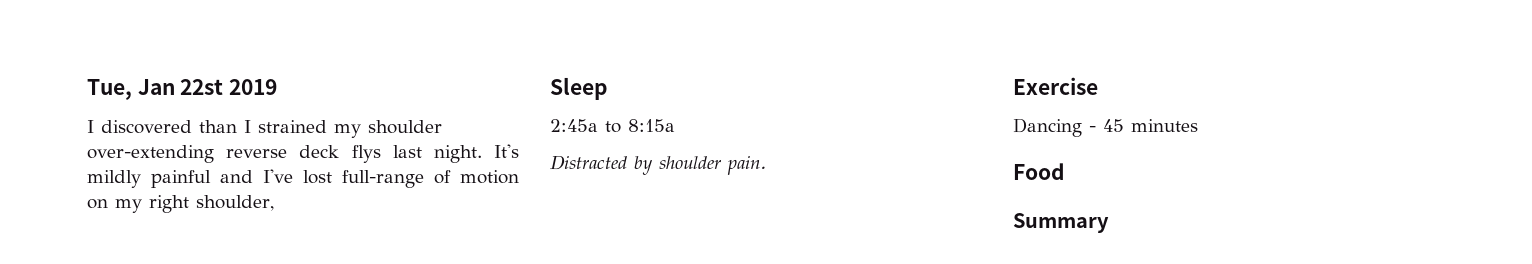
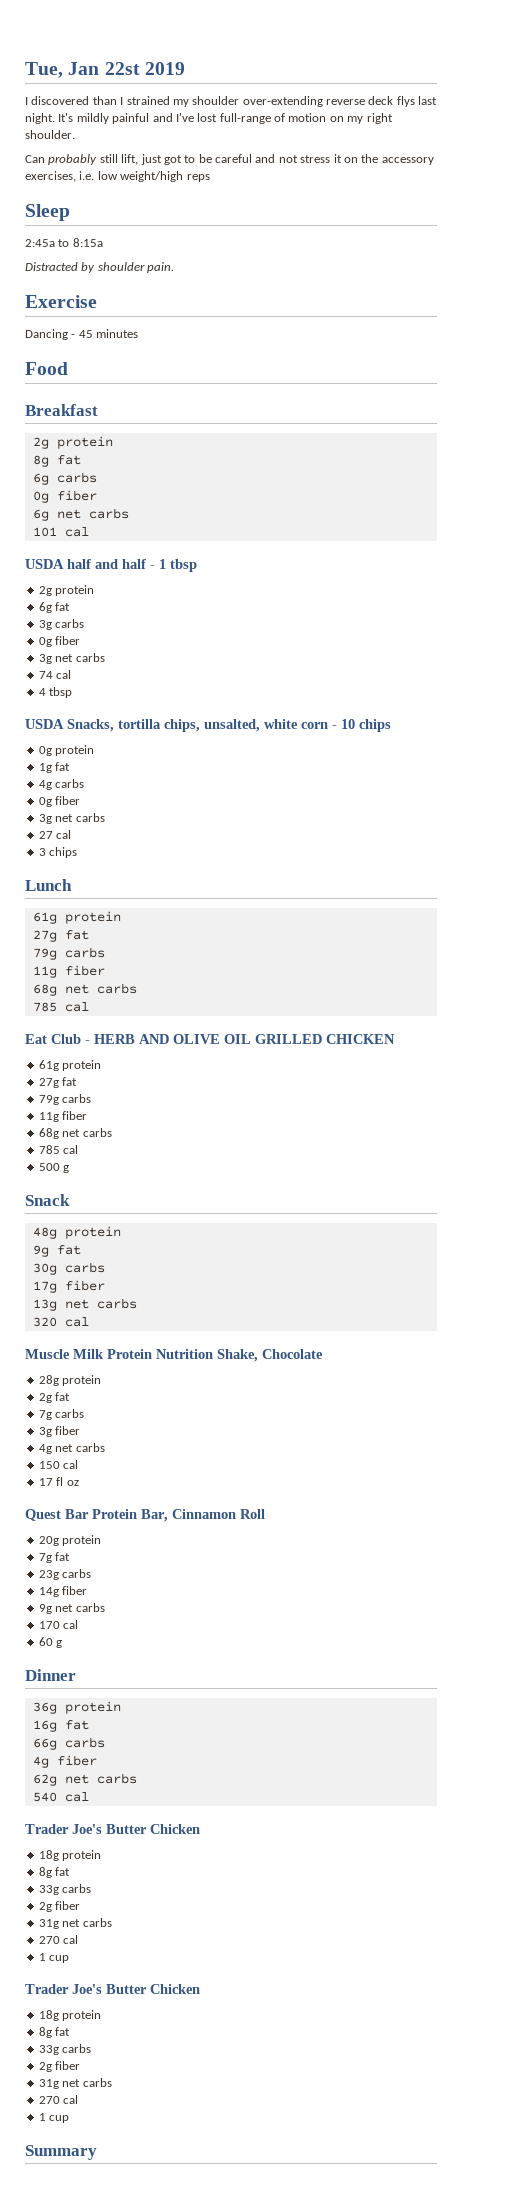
[196,195,274,211] shoulder, -> [25,130,75,139] [25,154,434,165] [25,171,210,182] shoulder. // Can probably still lift, just got to be careful and not stress it on the accessory exercises, i.e. low weight/high reps
(1065, 171) none -> [25,404,98,416] [32,436,113,449] [32,455,81,467] [32,472,97,485] [32,490,97,503] [32,508,129,521] [32,527,89,537] [25,559,197,572] [38,585,95,596] [38,602,71,613] [38,619,85,630] [38,636,81,647] [38,653,105,664] [38,670,72,679] [38,687,73,698] [25,719,391,732] [38,745,95,756] [38,762,71,773] [38,779,85,790] [38,796,81,807] [38,813,105,824] [38,830,72,839] [38,847,78,858] [25,879,72,891] [32,911,121,924] [32,930,89,942] [32,947,105,960] [32,965,105,978] [32,983,137,996] [32,1002,89,1012] [25,1034,395,1044] [38,1060,102,1071] [38,1077,78,1088] [38,1094,92,1105] [38,1111,88,1122] [38,1128,112,1139] [38,1145,79,1154] [38,1163,70,1173] [25,1194,70,1206] [32,1226,121,1239] [32,1245,81,1257] [32,1262,105,1275] [32,1280,105,1293] [32,1298,137,1311] [32,1317,89,1327] [25,1349,323,1362] [38,1375,102,1386] [38,1392,71,1403] [38,1409,85,1420] [38,1426,81,1437] [38,1443,105,1454] [38,1460,79,1469] [38,1477,79,1486] [25,1509,265,1522] [38,1535,102,1546] [38,1552,71,1563] [38,1569,92,1580] [38,1586,88,1597] [38,1603,105,1614] [38,1620,79,1629] [38,1637,63,1648] [25,1669,76,1681] [32,1701,121,1714] [32,1720,89,1732] [32,1737,105,1750] [32,1755,97,1768] [32,1773,137,1786] [32,1792,89,1802] [25,1824,200,1834] [38,1850,102,1861] [38,1867,71,1878] [38,1884,92,1895] [38,1901,81,1912] [38,1918,112,1929] [38,1935,79,1944] [38,1953,70,1963] [25,1984,200,1994] [38,2010,102,2021] [38,2027,71,2038] [38,2044,92,2055] [38,2061,81,2072] [38,2078,112,2089] [38,2095,79,2104] [38,2113,70,2123] // Breakfast // 2g protein // 8g fat // 6g carbs // 0g fiber // 6g net carbs // 101 cal // USDA half and half - 1 tbsp // 2g protein // 6g fat // 3g carbs // 0g fiber // 3g net carbs // 74 cal // 4 tbsp // USDA Snacks, tortilla chips, unsalted, white corn - 10 chips // 0g protein // 1g fat // 4g carbs // 0g fiber // 3g net carbs // 27 cal // 3 chips // Lunch // 61g protein // 27g fat // 79g carbs // 11g fiber // 68g net carbs // 785 cal // Eat Club - HERB AND OLIVE OIL GRILLED CHICKEN // 61g protein // 27g fat // 79g carbs // 11g fiber // 68g net carbs // 785 cal // 500 g // Snack // 48g protein // 9g fat // 30g carbs // 17g fiber // 13g net carbs // 320 cal // Muscle Milk Protein Nutrition Shake, Chocolate // 28g protein // 2g fat // 7g carbs // 3g fiber // 4g net carbs // 150 cal // 17 fl oz // Quest Bar Protein Bar, Cinnamon Roll // 20g protein // 7g fat // 23g carbs // 14g fiber // 9g net carbs // 170 cal // 60 g // Dinner // 36g protein // 16g fat // 66g carbs // 4g fiber // 62g net carbs // 540 cal // Trader Joe's Butter Chicken // 18g protein // 8g fat // 33g carbs // 2g fiber // 31g net carbs // 270 cal // 1 cup // Trader Joe's Butter Chicken // 18g protein // 8g fat // 33g carbs // 2g fiber // 31g net carbs // 270 cal // 1 cup

